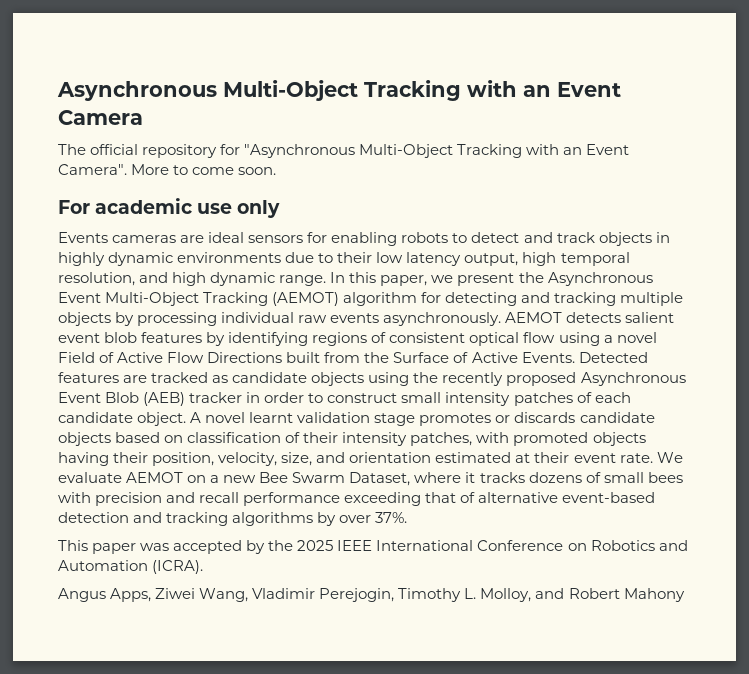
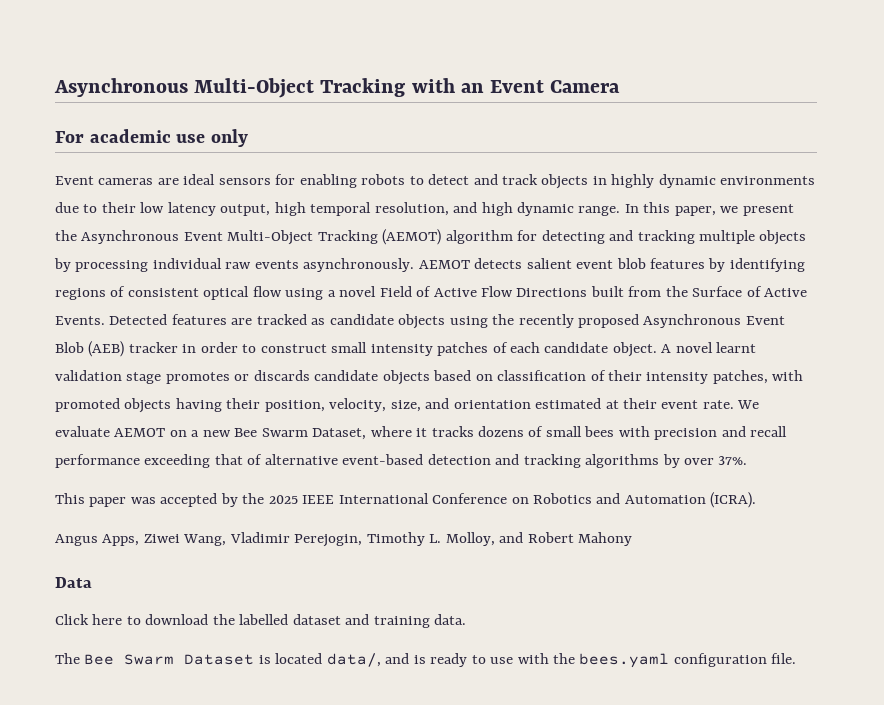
[58,144,630,158] [58,164,277,175] // The official repository for "Asynchronous Multi-Object Tracking with an Event Camera". More to come soon. -> (621, 86) none
[58,232,108,243] Events -> [55,176,94,185] Event
(685, 595) none -> [55,577,92,588] [55,614,467,628] [55,653,797,668] // Data // Click here to download the labelled dataset and training data. // The Bee Swarm Dataset is located data/, and is ready to use with the bees.yaml configuration file.

